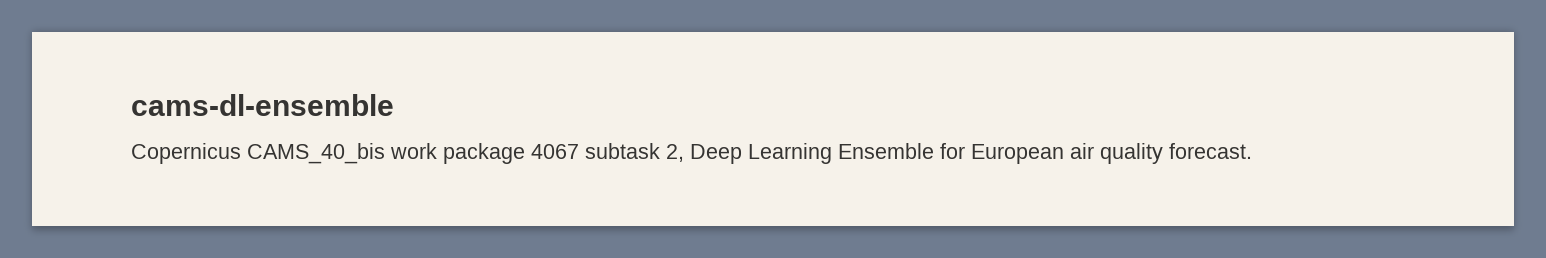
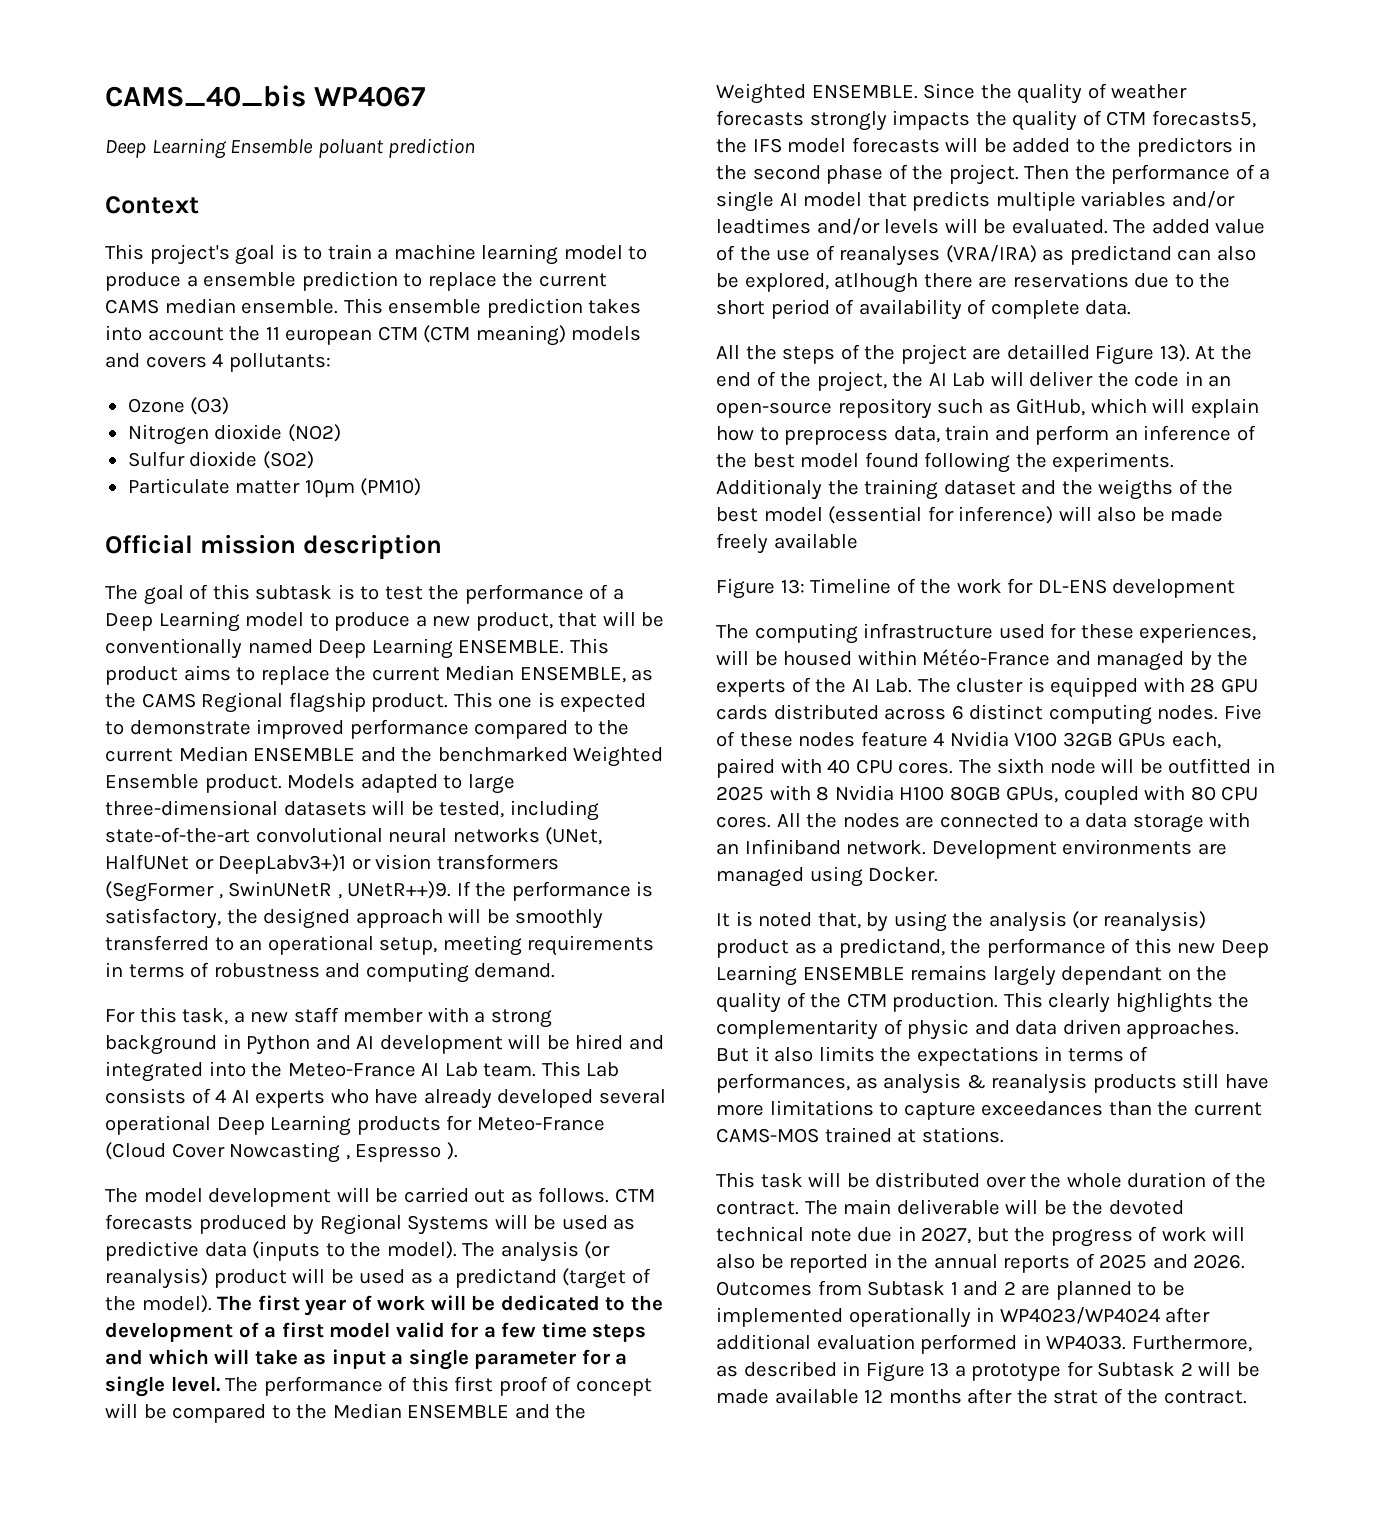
[131,94,394,116] [131,143,1252,164] cams-dl-ensemble // Copernicus CAMS_40_bis work package 4067 subtask 2, Deep Learning Ensemble for European air quality forecast. -> [105,85,425,107] [105,138,476,159] [105,196,199,214] [105,244,648,265] [105,271,607,291] [105,298,642,318] [105,325,642,346] [105,353,331,372] [127,397,230,415] [127,424,341,445] [127,451,314,469] [127,478,422,498] [105,534,442,560] [105,584,624,605] [105,611,665,632] [105,638,609,659] [105,665,654,685] [105,692,647,713] [105,719,630,739] [105,746,664,767] [105,774,515,794] [105,800,599,821] [105,827,603,845] [105,854,559,874] [105,881,654,902] [105,908,604,929] [105,935,655,956] [105,962,556,983] [105,1007,552,1028] [105,1034,664,1055] [105,1061,620,1082] [105,1088,666,1109] [105,1115,605,1136] [105,1142,458,1163] [105,1187,655,1207] [105,1214,636,1235] [105,1241,611,1262] [105,1268,651,1289] [105,1295,663,1316] [105,1322,647,1342] [105,1349,628,1370] [105,1376,652,1397] [105,1403,587,1423] [716,83,1188,104] [716,110,1256,131] [716,137,1257,157] [716,164,1271,185] [716,191,1235,212] [716,218,1266,235] [716,245,1256,266] [716,272,1231,293] [716,299,1132,320] [716,344,1252,365] [716,371,1232,392] [716,398,1259,419] [716,425,1256,445] [716,452,1175,473] [716,479,1234,500] [716,506,1224,524] [716,533,858,554] [716,578,1236,599] [716,623,1257,644] [716,649,1249,671] [716,677,1258,698] [716,704,1262,725] [716,731,1221,749] [716,758,1275,778] [716,785,1259,805] [716,812,1251,833] [716,839,1227,859] [716,866,939,887] [716,911,1206,932] [716,938,1269,958] [716,965,1228,986] [716,992,1250,1013] [716,1019,1240,1040] [716,1046,1149,1066] [716,1073,1269,1094] [716,1100,1262,1120] [716,1127,1004,1143] [716,1172,1267,1188] [716,1199,1184,1215] [716,1226,1246,1247] [716,1253,1246,1273] [716,1280,1185,1300] [716,1307,1211,1328] [716,1334,1252,1354] [716,1361,1260,1382] [716,1388,1247,1404] CAMS_40_bis WP4067 // Deep Learning Ensemble poluant prediction // Context // This project's goal is to train a machine learning model to produce a ensemble prediction to replace the current CAMS median ensemble. This ensemble prediction takes into account the 11 european CTM (CTM meaning) models and covers 4 pollutants: // Ozone (O3) // Nitrogen dioxide (NO2) // Sulfur dioxide (SO2) // Particulate matter 10µm (PM10) // Official mission description // The goal of this subtask is to test the performance of a Deep Learning model to produce a new product, that will be conventionally named Deep Learning ENSEMBLE. This product aims to replace the current Median ENSEMBLE, as the CAMS Regional flagship product. This one is expected to demonstrate improved performance compared to the current Median ENSEMBLE and the benchmarked Weighted Ensemble product. Models adapted to large three-dimensional datasets will be tested, including state-of-the-art convolutional neural networks (UNet, HalfUNet or DeepLabv3+)1 or vision transformers (SegFormer , SwinUNetR , UNetR++)9. If the performance is satisfactory, the designed approach will be smoothly transferred to an operational setup, meeting requirements in terms of robustness and computing demand. // For this task, a new staff member with a strong background in Python and AI development will be hired and integrated into the Meteo-France AI Lab team. This Lab consists of 4 AI experts who have already developed several operational Deep Learning products for Meteo-France (Cloud Cover Nowcasting , Espresso ). // The model development will be carried out as follows. CTM forecasts produced by Regional Systems will be used as predictive data (inputs to the model). The analysis (or reanalysis) product will be used as a predictand (target of the model). The first year of work will be dedicated to the development of a first model valid for a few time steps and which will take as input a single parameter for a single level. The performance of this first proof of concept will be compared to the Median ENSEMBLE and the Weighted ENSEMBLE. Since the quality of weather forecasts strongly impacts the quality of CTM forecasts5, the IFS model forecasts will be added to the predictors in the second phase of the project. Then the performance of a single AI model that predicts multiple variables and/or leadtimes and/or levels will be evaluated. The added value of the use of reanalyses (VRA/IRA) as predictand can also be explored, atlhough there are reservations due to the short period of availability of complete data. // All the steps of the project are detailled Figure 13). At the end of the project, the AI Lab will deliver the code in an open-source repository such as GitHub, which will explain how to preprocess data, train and perform an inference of the best model found following the experiments. Additionaly the training dataset and the weigths of the best model (essential for inference) will also be made freely available // Figure 13: Timeline of the work for DL-ENS development // The computing infrastructure used for these experiences, will be housed within Météo-France and managed by the experts of the AI Lab. The cluster is equipped with 28 GPU cards distributed across 6 distinct computing nodes. Five of these nodes feature 4 Nvidia V100 32GB GPUs each, paired with 40 CPU cores. The sixth node will be outfitted in 2025 with 8 Nvidia H100 80GB GPUs, coupled with 80 CPU cores. All the nodes are connected to a data storage with an Infiniband network. Development environments are managed using Docker. // It is noted that, by using the analysis (or reanalysis) product as a predictand, the performance of this new Deep Learning ENSEMBLE remains largely dependant on the quality of the CTM production. This clearly highlights the complementarity of physic and data driven approaches. But it also limits the expectations in terms of performances, as analysis & reanalysis products still have more limitations to capture exceedances than the current CAMS-MOS trained at stations. // This task will be distributed over the whole duration of the contract. The main deliverable will be the devoted technical note due in 2027, but the progress of work will also be reported in the annual reports of 2025 and 2026. Outcomes from Subtask 1 and 2 are planned to be implemented operationally in WP4023/WP4024 after additional evaluation performed in WP4033. Furthermore, as described in Figure 13 a prototype for Subtask 2 will be made available 12 months after the strat of the contract.

